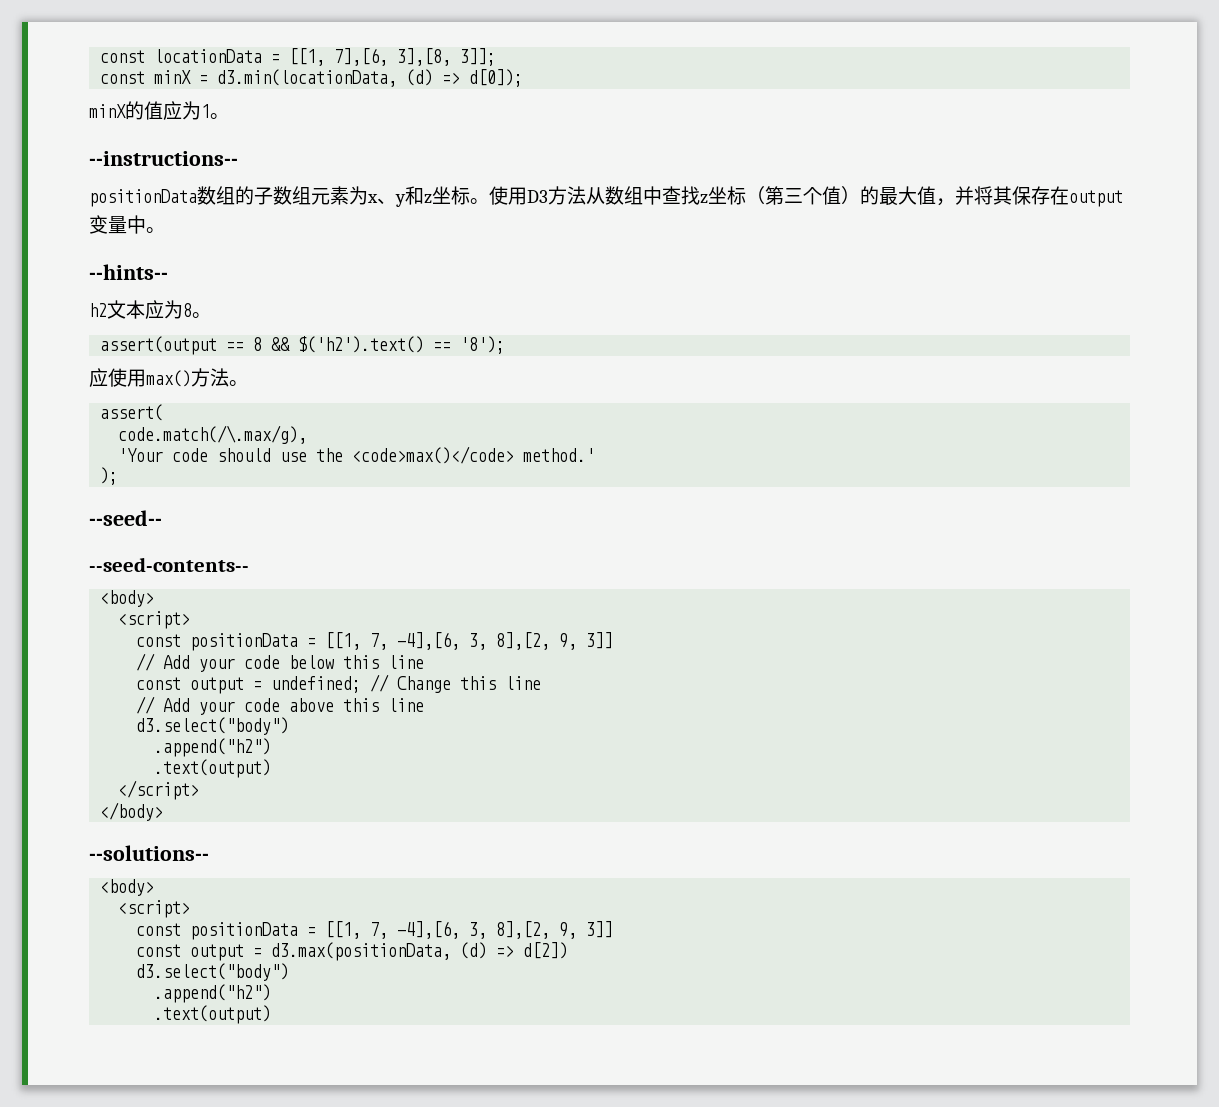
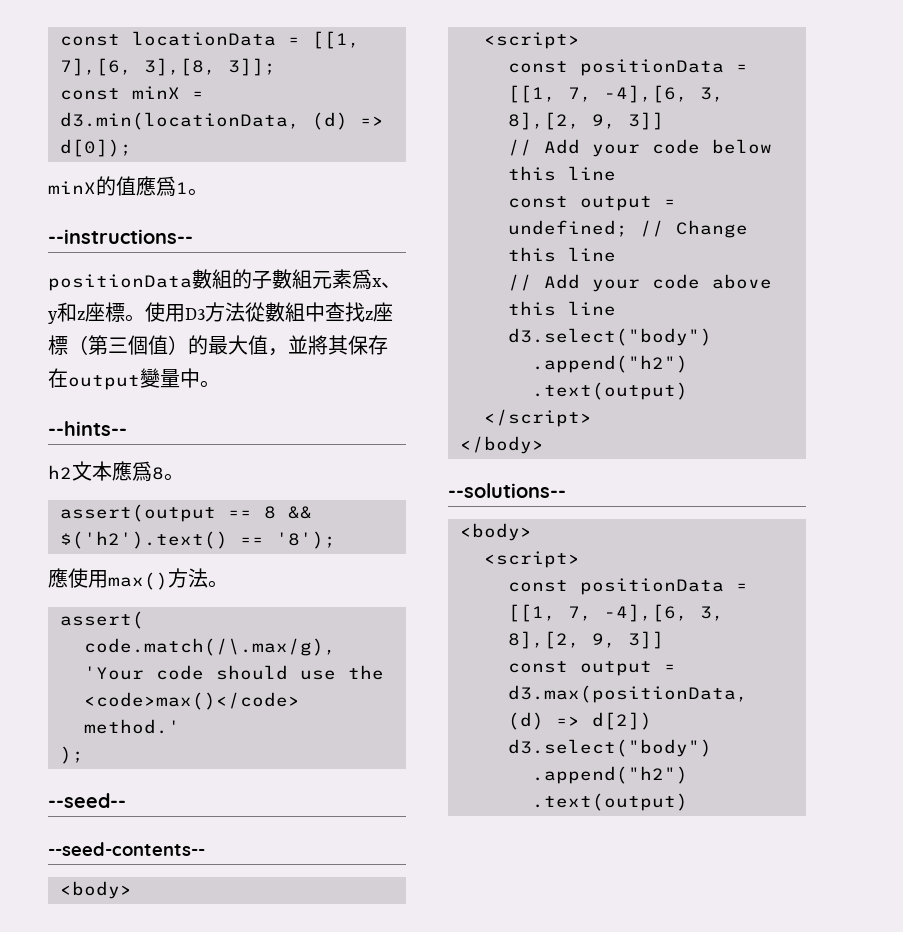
[163,101,201,120] 应为 -> [136,176,176,197] 應爲
[197,186,368,205] 数组的子数组元素为 -> [192,269,372,290] 數組的子數組元素爲
[432,186,470,205] 坐标 -> [85,302,125,322] 座標
[586,186,643,205] 从数组 -> [245,302,305,322] 從數組
[708,186,822,205] 坐标（第三个 -> [373,302,393,322] [48,335,148,355] 座標（第三個
[955,186,993,205] 并将 -> [288,335,328,355] 並將
[89,215,108,234] 变 -> [140,368,160,388] 變
[145,300,183,319] 应为 -> [112,461,152,482] 應爲
[89,368,108,387] 应 -> [48,568,68,588] 應

